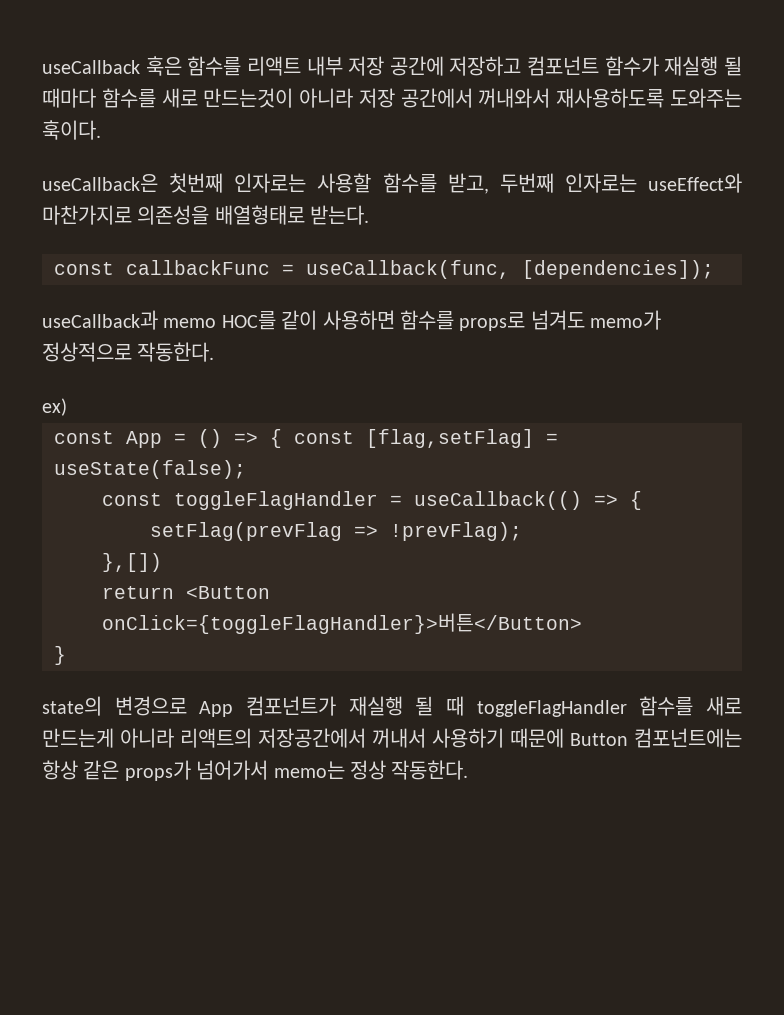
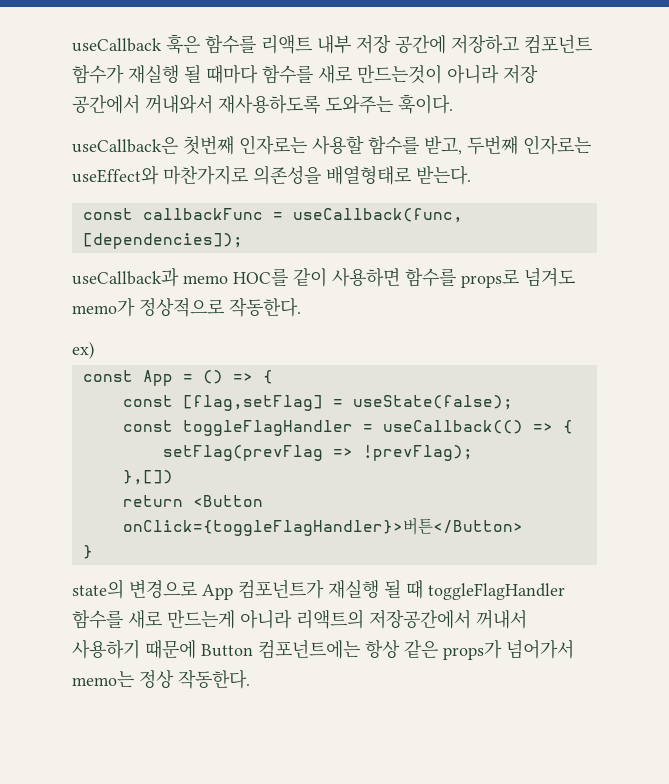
(282, 438) none -> (273, 377) //

